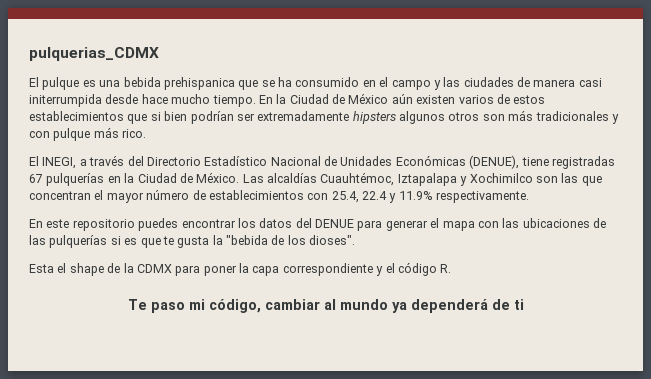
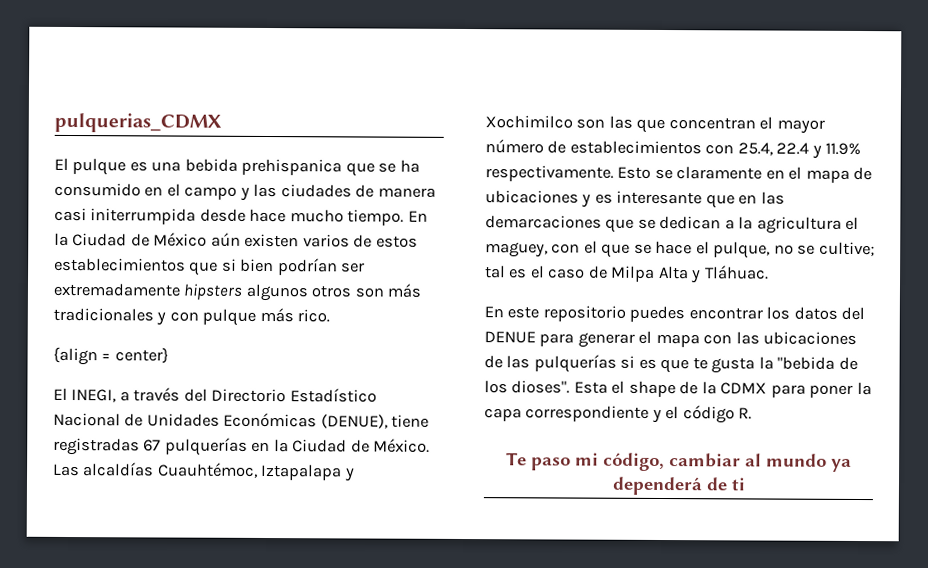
(147, 133) none -> [53,346,169,366] // {align = center}
(530, 197) none -> [617,166,873,183] [485,190,785,209] [485,215,860,234] [485,240,875,259] [485,265,769,284] Esto se claramente en el mapa de ubicaciones y es interesante que en las demarcaciones que se dedican a la agricultura el maguey, con el que se hace el pulque, no se cultive; tal es el caso de Milpa Alta y Tláhuac.
(356, 240) // -> (571, 387) none

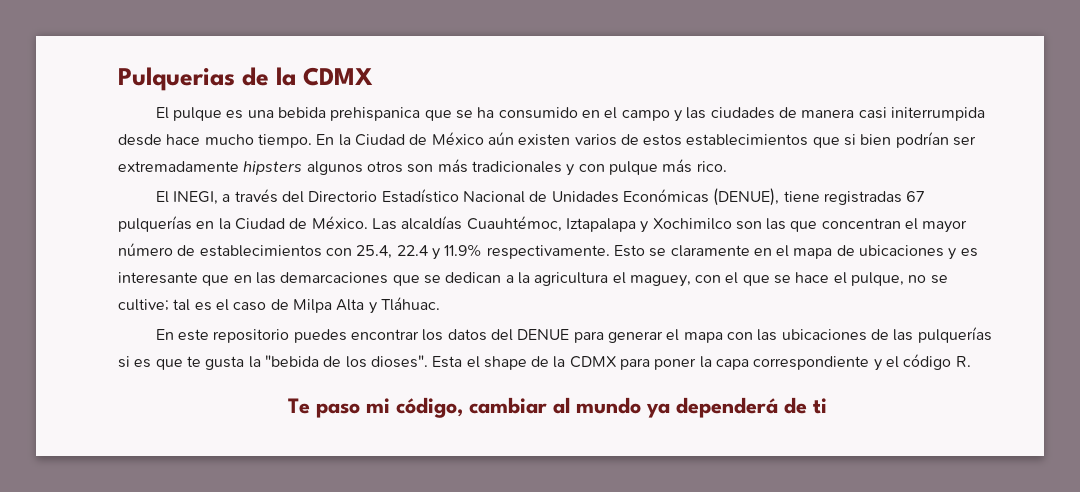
[54,112,222,133] pulquerias_CDMX -> [118,67,373,91] Pulquerias de la CDMX
[53,346,169,366] // {align = center} -> (727, 166) none

